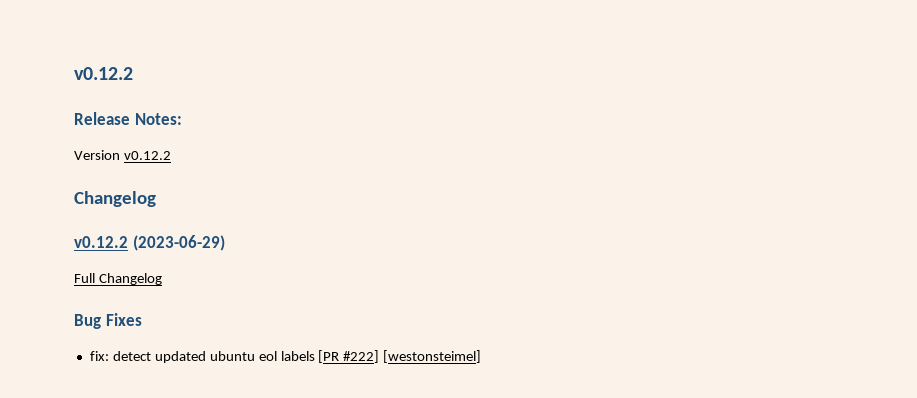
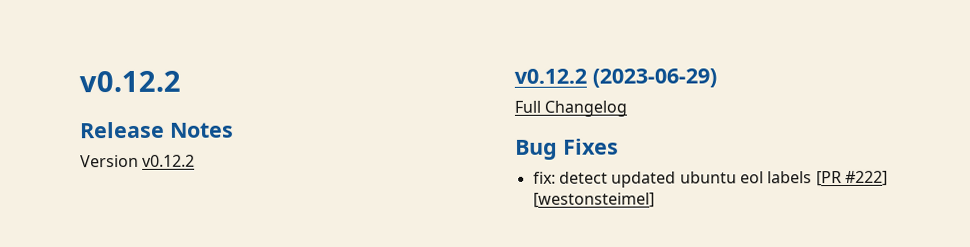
[134,113,182,125] Notes: -> [169,122,234,138] Notes
[74,191,156,207] // Changelog -> (196, 160) none

